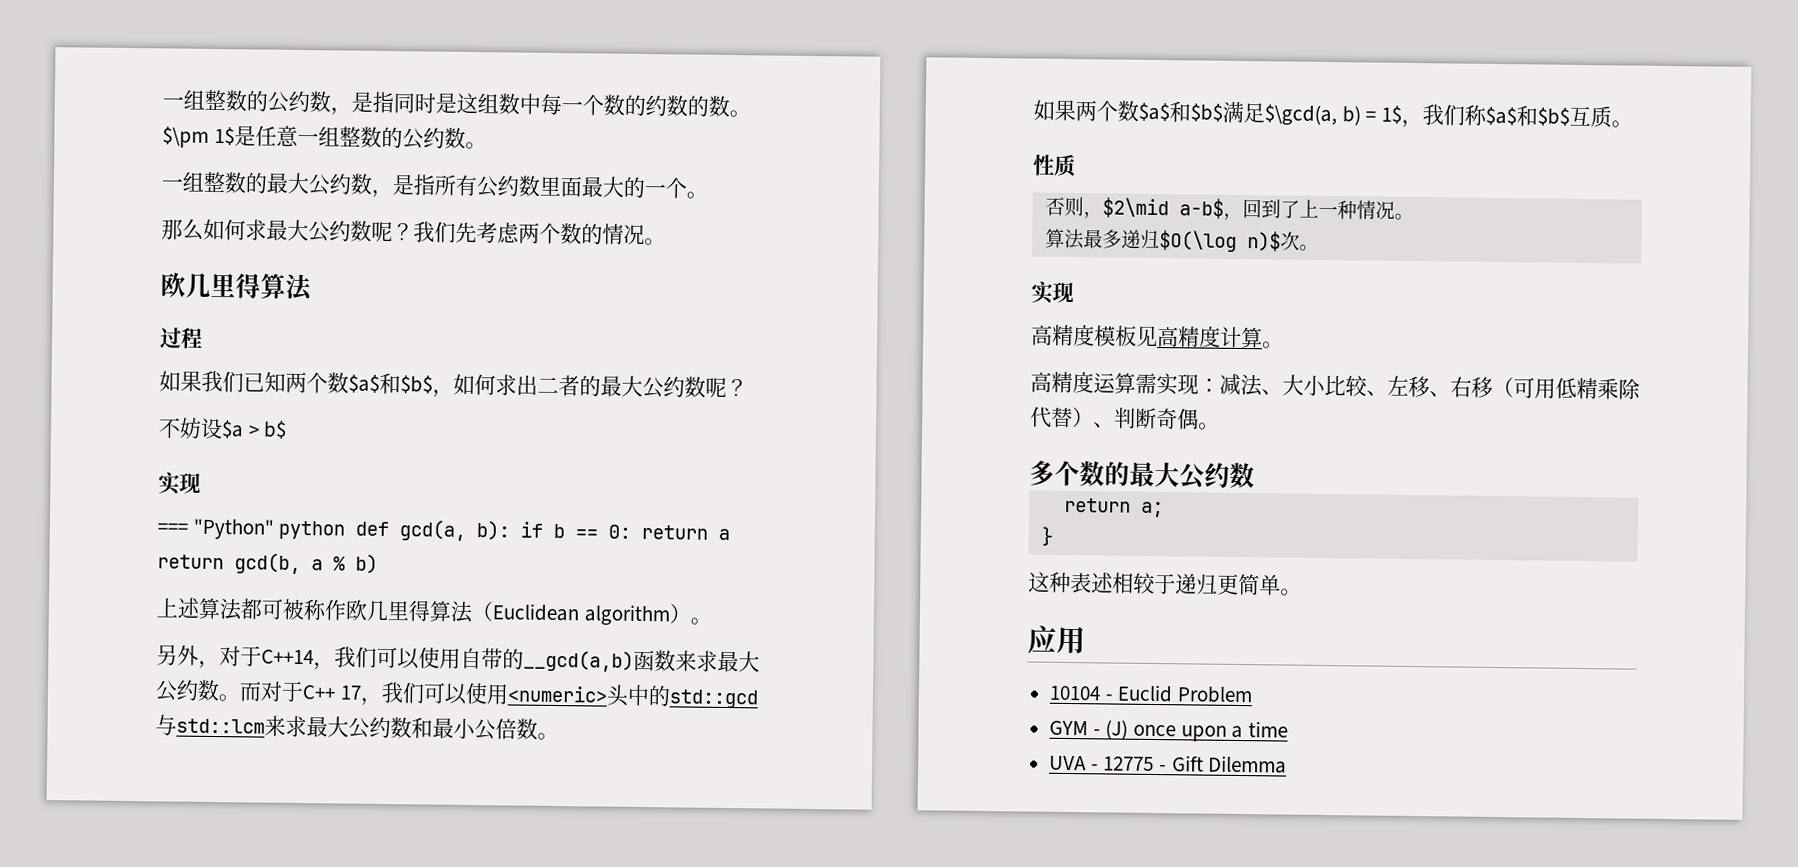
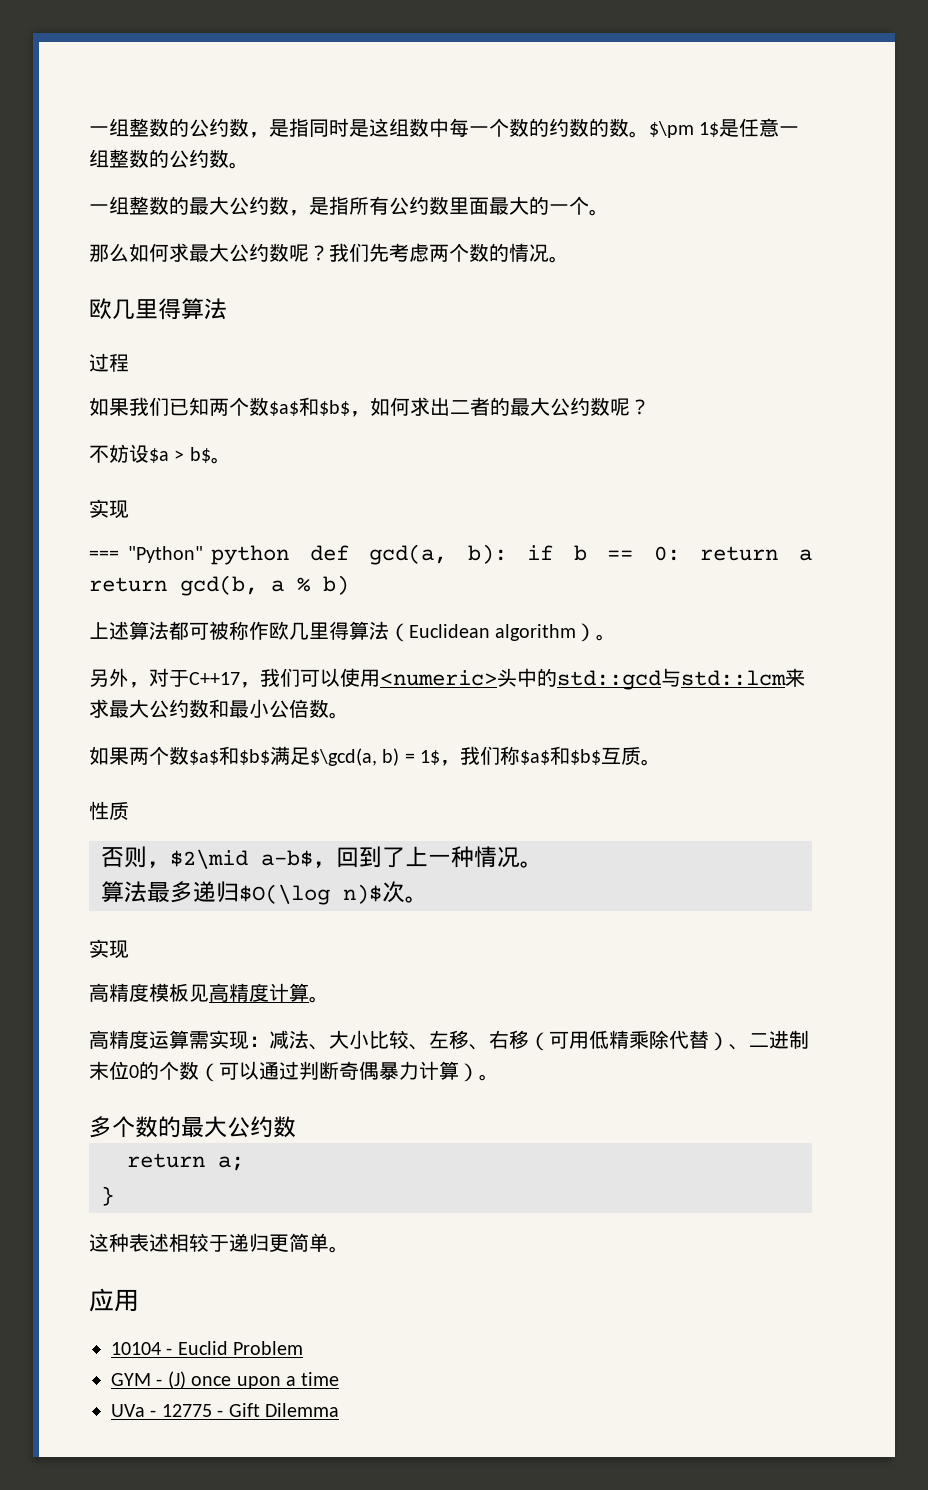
(288, 429) none -> [210,457,231,464] 。
[261,646,760,673] [155,679,362,703] C++14，我们可以使用自带的__gcd(a,b)函数来求最大公约数。而对于C++ 17 -> [189,672,240,685] C++17
[1114,407,1199,430] 判断奇偶 -> [749,1030,809,1049] [89,1061,479,1082] 二进制末位0的个数（可以通过判断奇偶暴力计算）
[1049,755,1088,771] UVA -> [111,1404,145,1417] UVa

